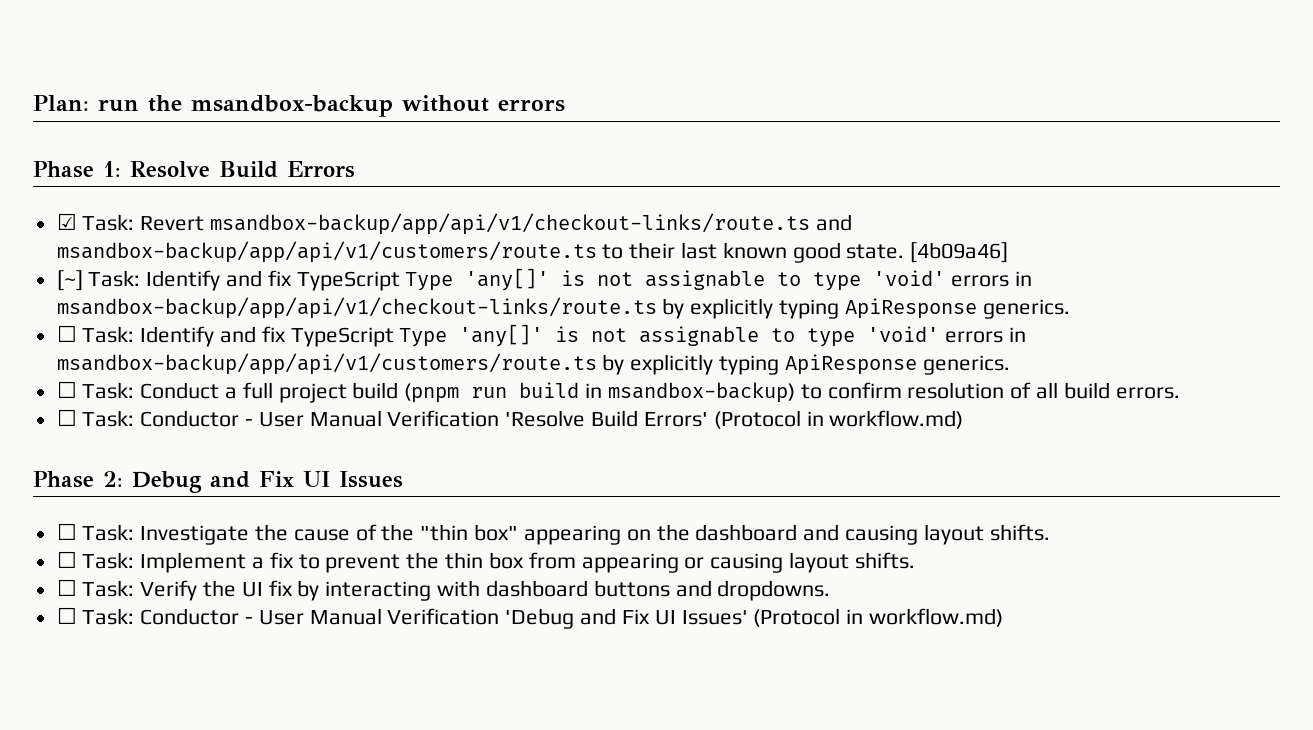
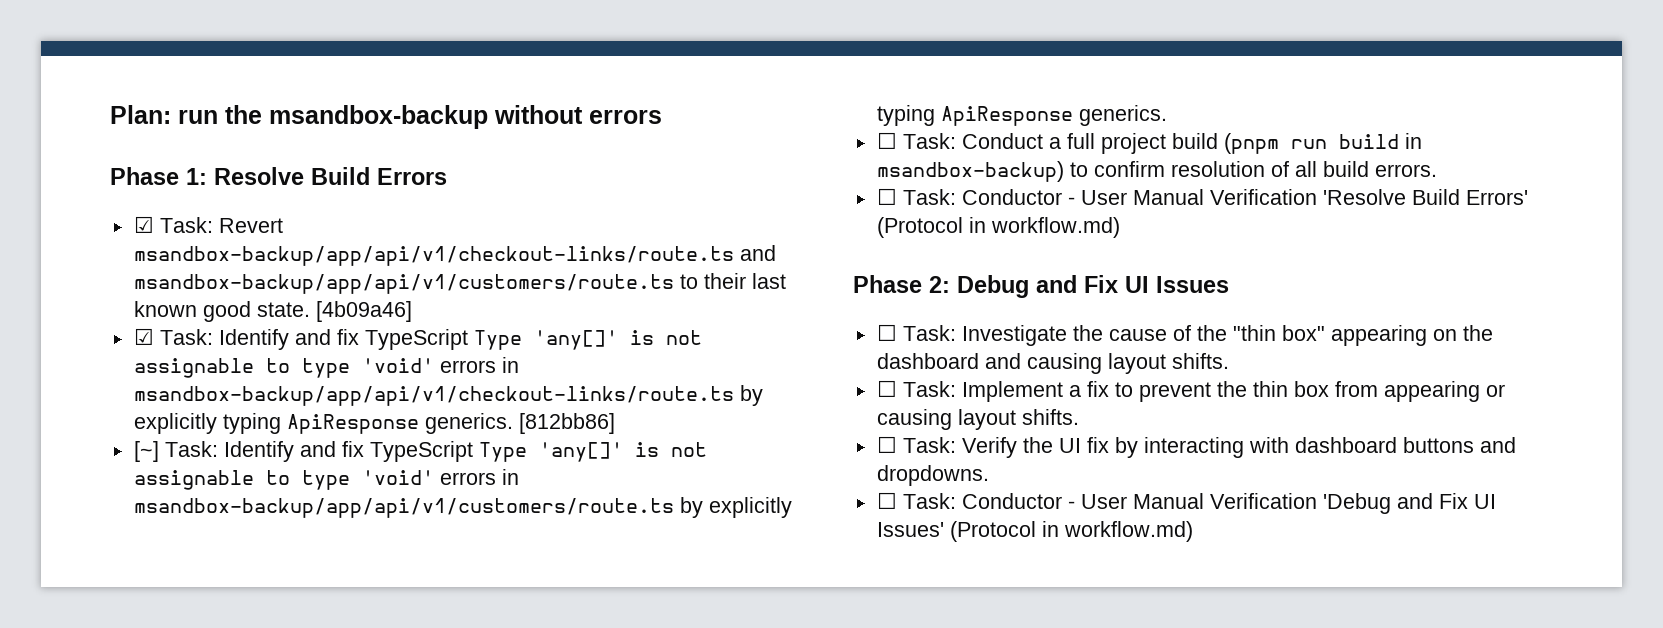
[56,270,83,291] [~] -> [133,328,154,345] ☑
[56,325,77,342] // ☐ -> [518,413,615,434] [133,441,159,462] [812bb86] // [~]

